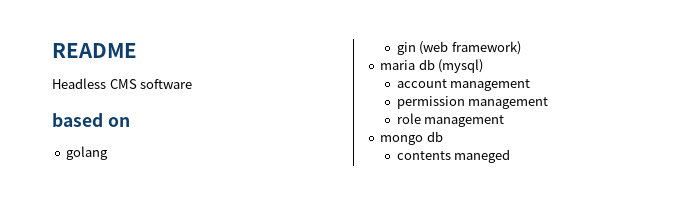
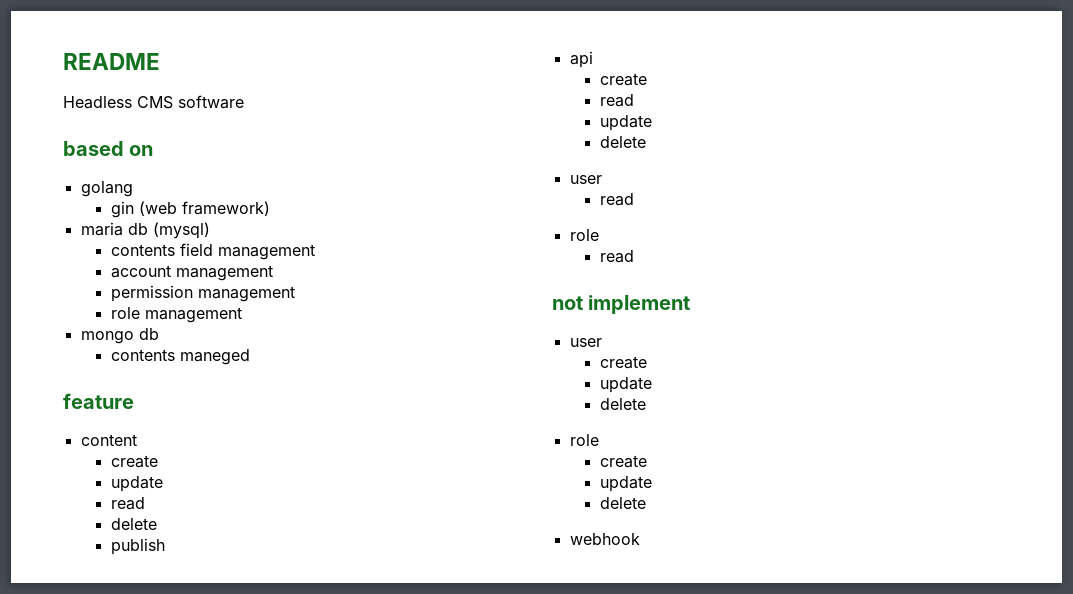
(484, 66) none -> [110,243,315,260] // contents field management
(511, 156) none -> [63,393,134,409] [80,434,137,446] [110,455,158,468] [110,476,163,492] [110,497,145,510] [110,518,157,530] [110,538,165,555] [569,51,593,68] [599,73,647,86] [599,94,634,107] [599,115,652,131] [599,136,646,148] [569,175,602,184] [599,193,634,206] [569,229,599,241] [599,250,634,263] [552,295,691,314] [569,338,602,347] [599,356,647,369] [599,377,652,393] [599,398,646,410] [569,434,599,446] [599,455,647,468] [599,476,652,492] [599,497,646,509] [569,533,640,545] // feature // content // create // update // read // delete // publish // api // create // read // update // delete // user // read // role // read // not implement // user // create // update // delete // role // create // update // delete // webhook

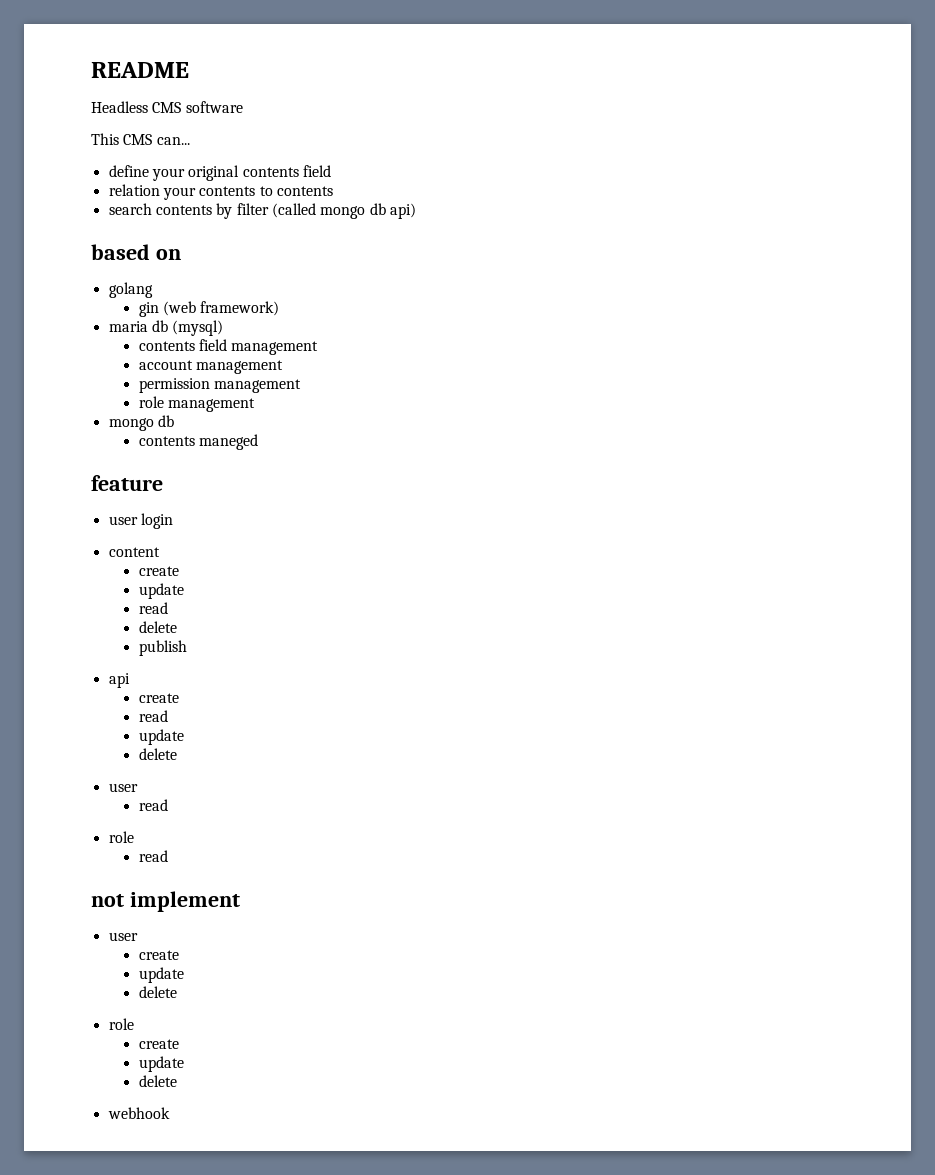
(244, 102) none -> [91,133,190,145] [108,165,331,181] [108,184,333,200] [108,203,416,219] // This CMS can... // define your original contents field // relation your contents to contents // search contents by filter (called mongo db api)
(134, 401) none -> [108,513,173,529] // user login

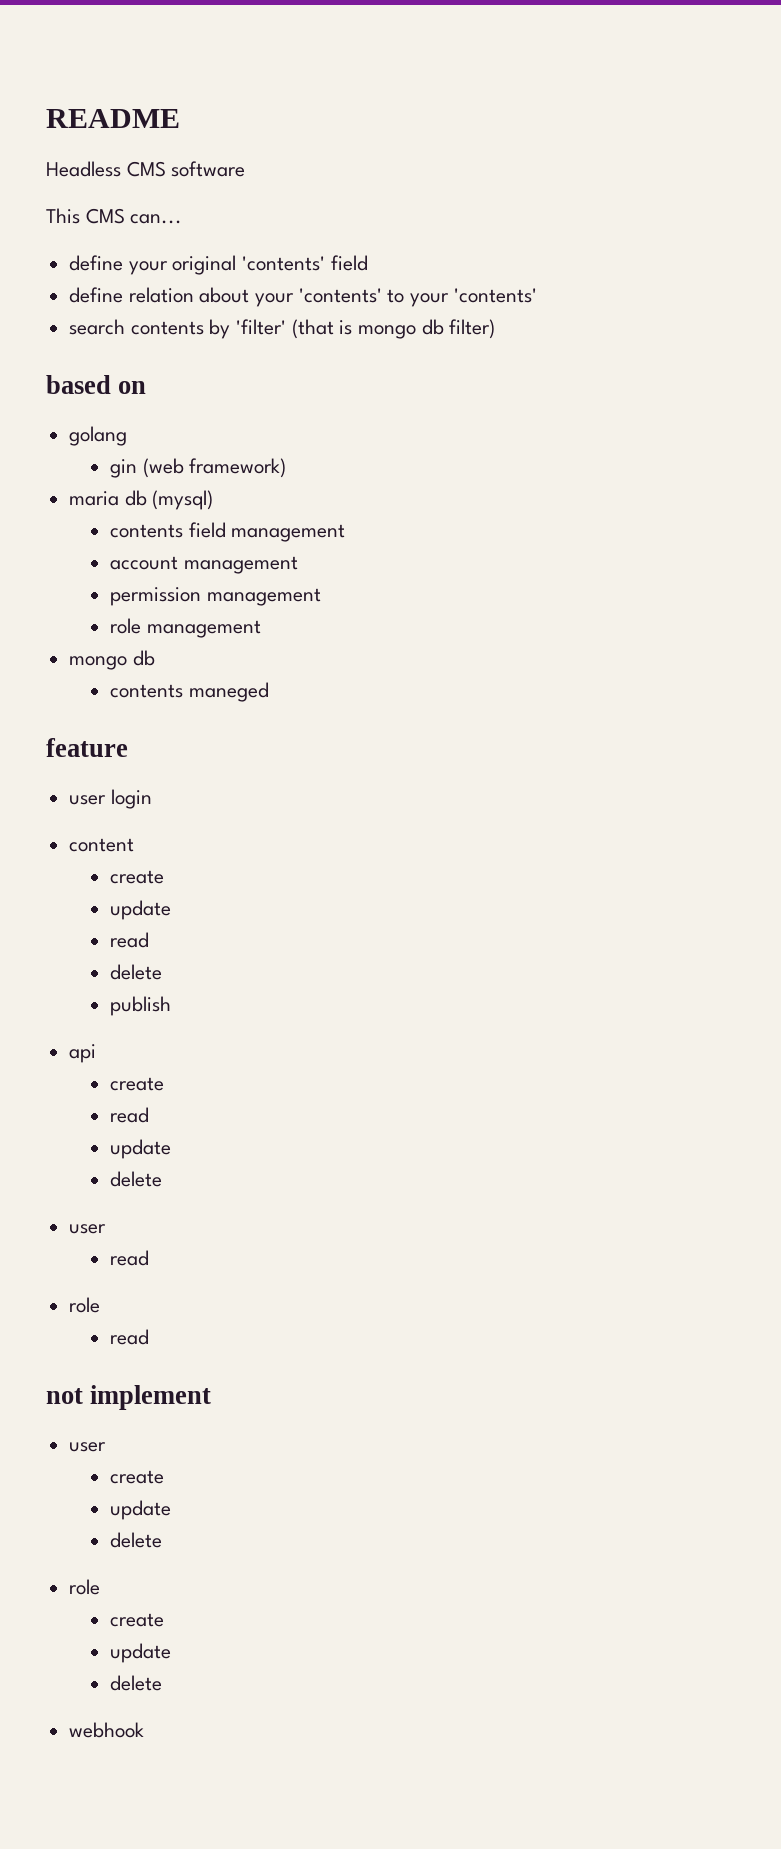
[242,167,299,177] contents -> [242,256,326,271] 'contents'
[108,184,333,200] relation your contents to contents -> [69,287,537,307] define relation about your 'contents' to your 'contents'
[236,203,416,219] filter (called mongo db api) -> [236,319,496,339] 'filter' (that is mongo db filter)

